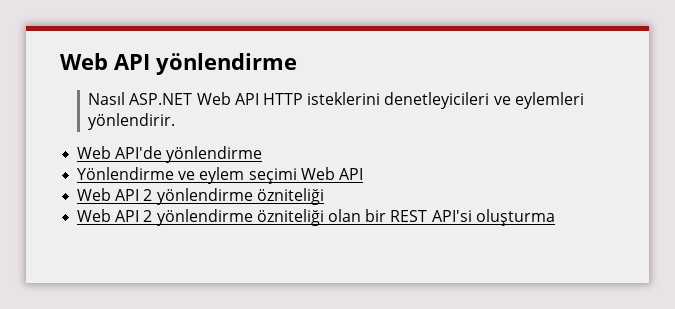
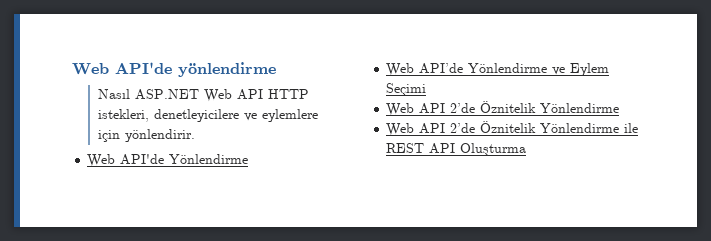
[60,53,150,70] Web API -> [72,62,172,75] Web API'de
[307,92,584,109] [88,113,176,130] [77,146,263,163] [77,167,363,184] [77,188,324,205] [77,209,555,226] isteklerini denetleyicileri ve eylemleri yönlendirir. // Web API'de yönlendirme // Yönlendirme ve eylem seçimi Web API // Web API 2 yönlendirme özniteliği // Web API 2 yönlendirme özniteliği olan bir REST API'si oluşturma -> [98,109,319,122] [98,129,196,142] [87,154,249,167] [386,63,610,76] [386,83,427,96] [386,101,620,116] [386,121,639,136] [386,143,527,156] istekleri, denetleyicilere ve eylemlere için yönlendirir. // Web API'de Yönlendirme // Web API’de Yönlendirme ve Eylem Seçimi // Web API 2’de Öznitelik Yönlendirme // Web API 2’de Öznitelik Yönlendirme ile REST API Oluşturma

